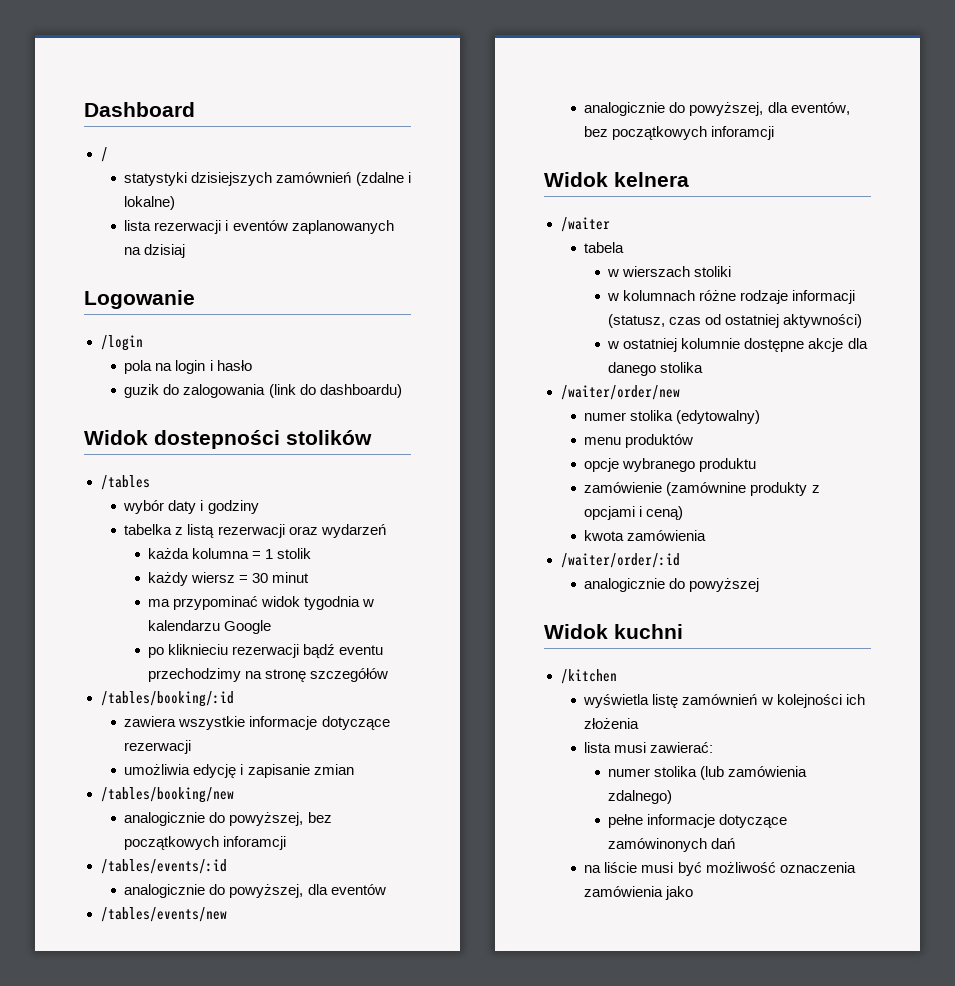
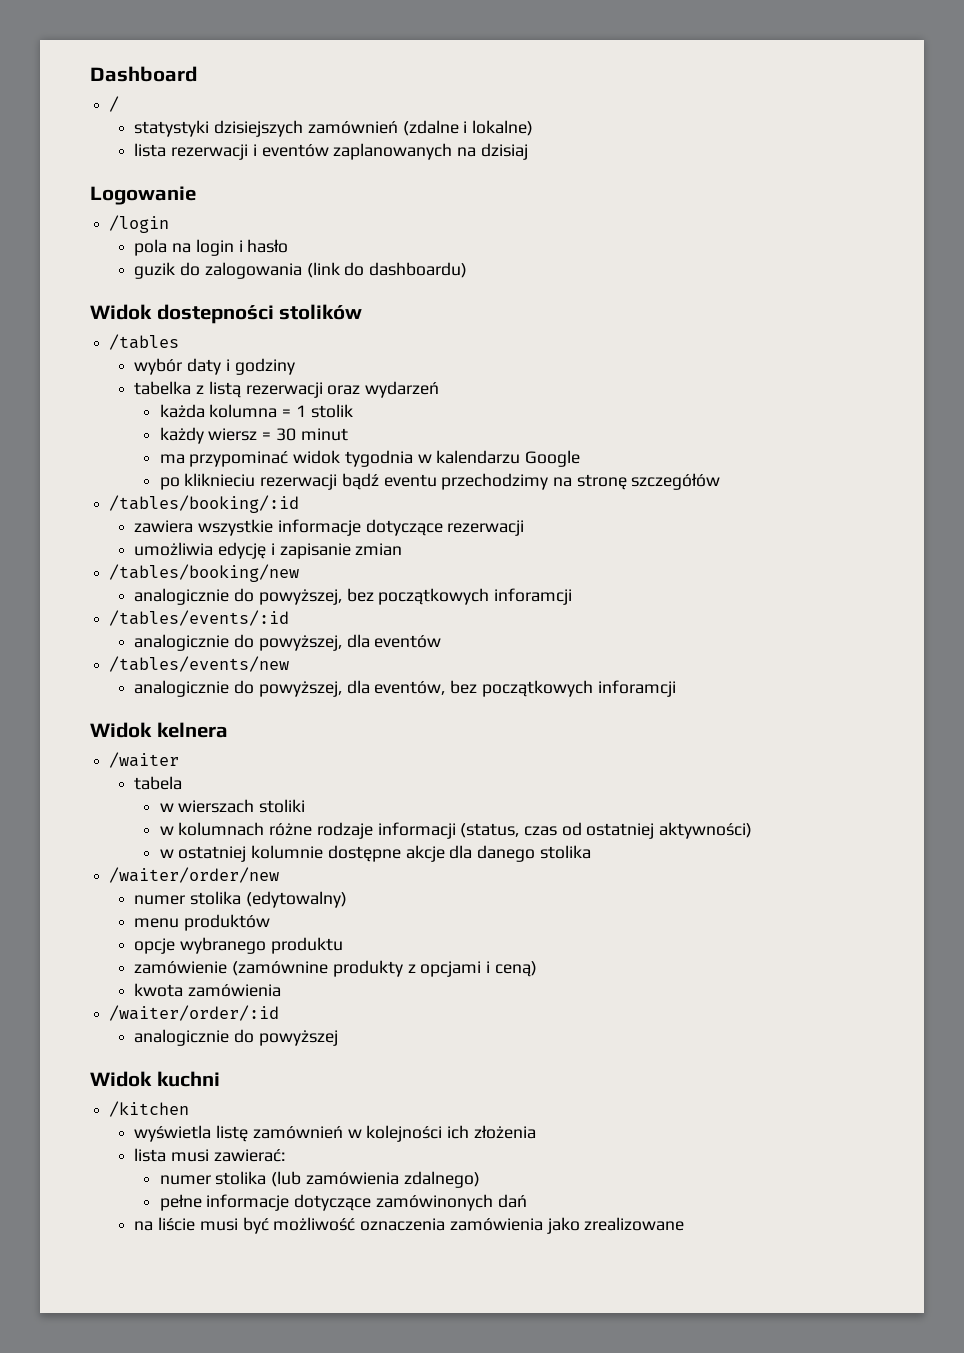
[608,314,666,328] (statusz, -> [460,823,520,838] (status,
(694, 893) none -> [584,1217,685,1231] zrealizowane

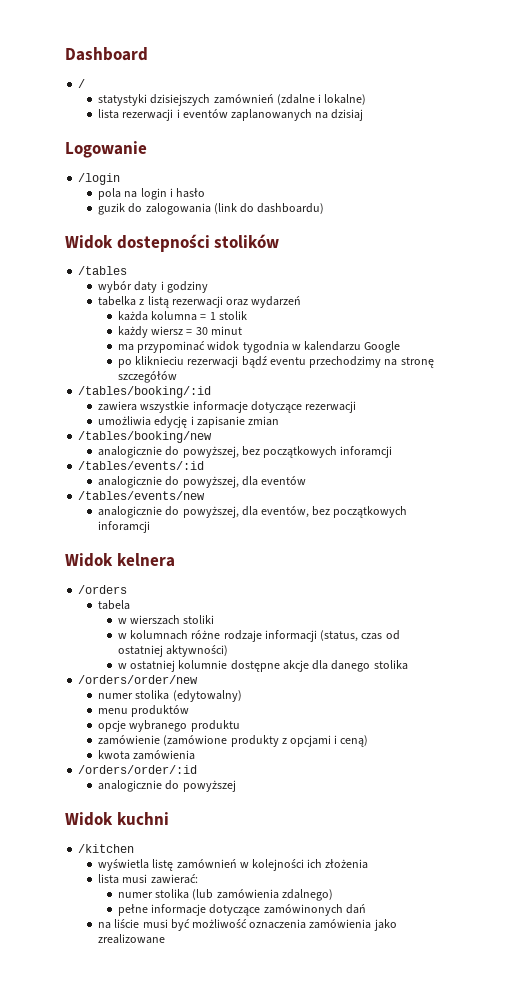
[109,752,180,768] /waiter -> [78,585,128,594] /orders
[109,867,280,883] /waiter/order/new -> [78,675,199,684] /orders/order/new
[232,961,329,976] (zamównine -> [163,735,228,746] (zamówione
[109,1005,280,1021] /waiter/order/:id -> [78,765,198,774] /orders/order/:id

